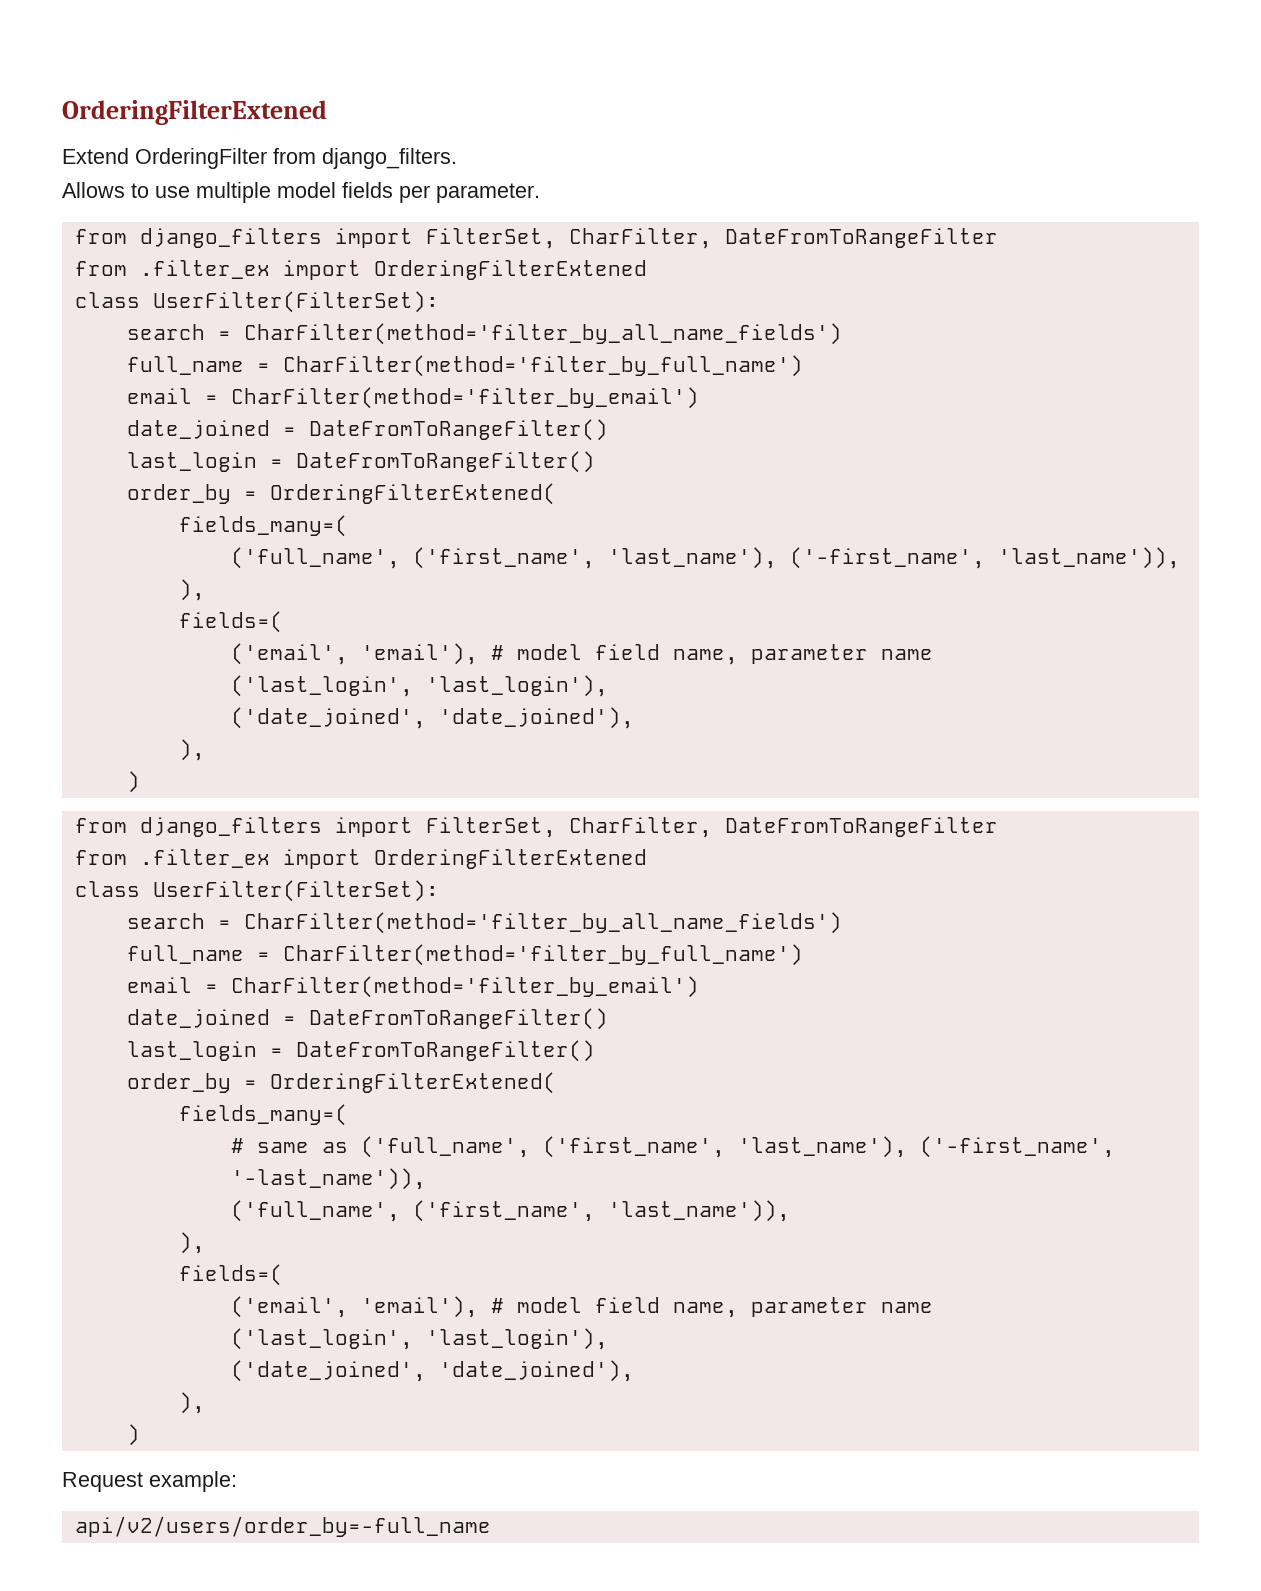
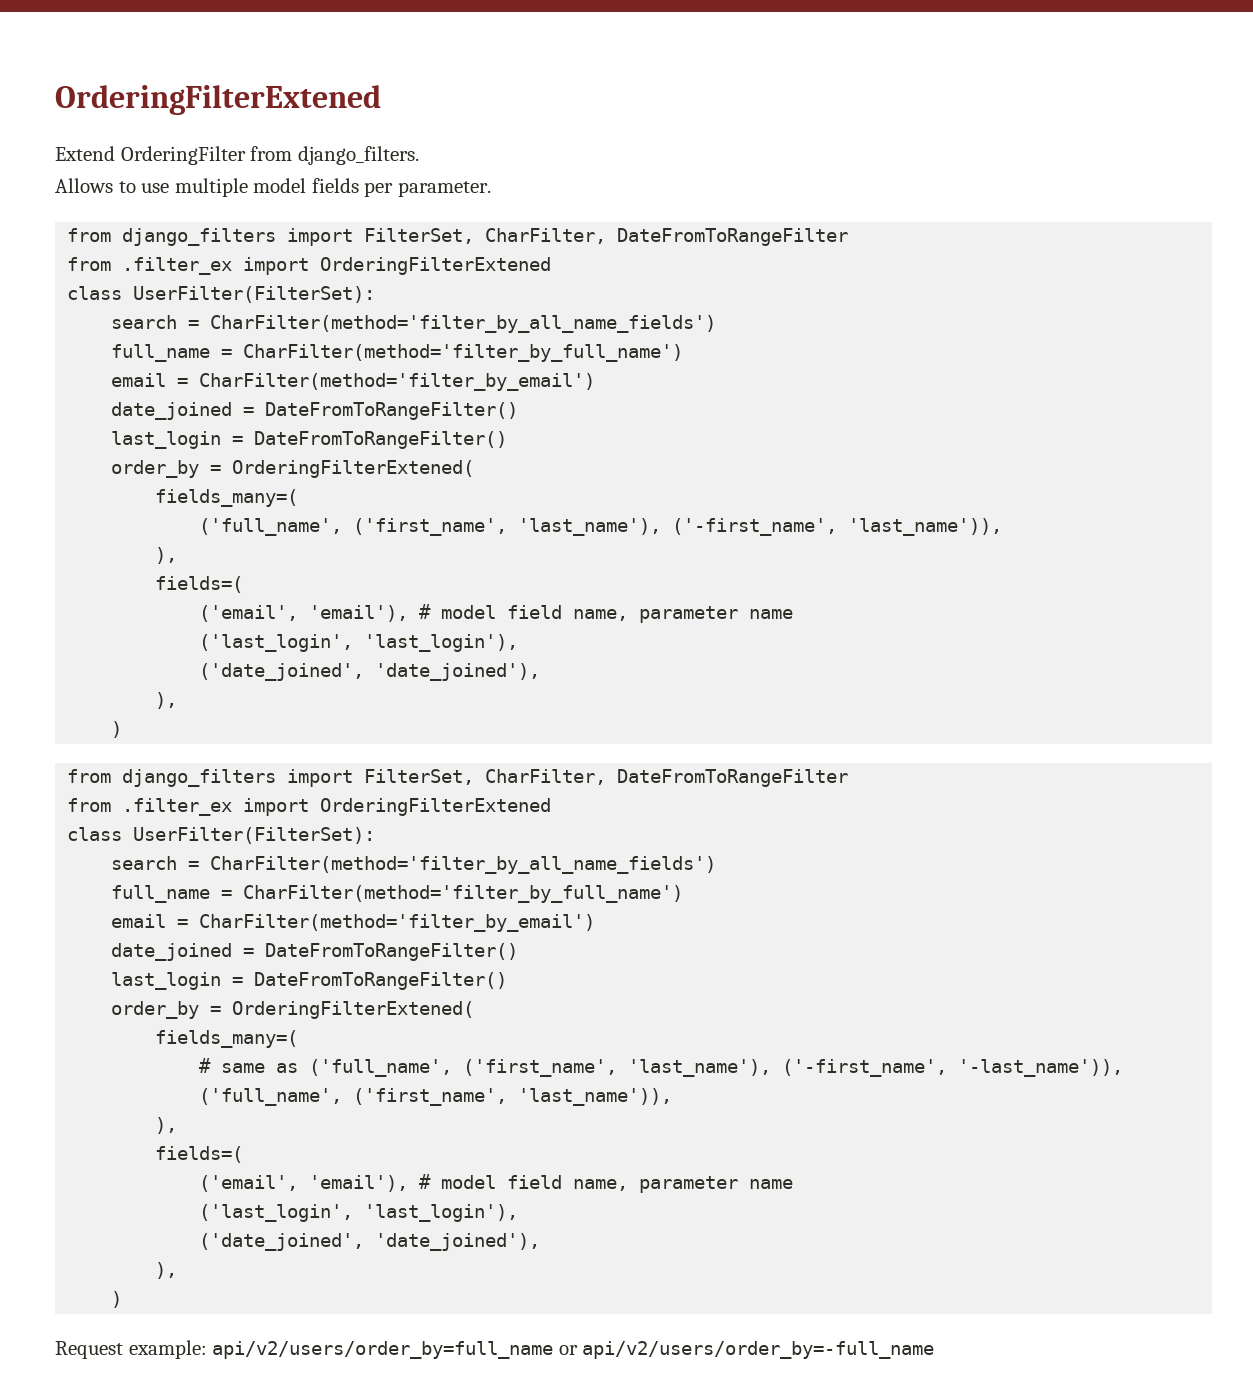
(237, 1481) // -> [212,1341,578,1359] api/v2/users/order_by=full_name or

